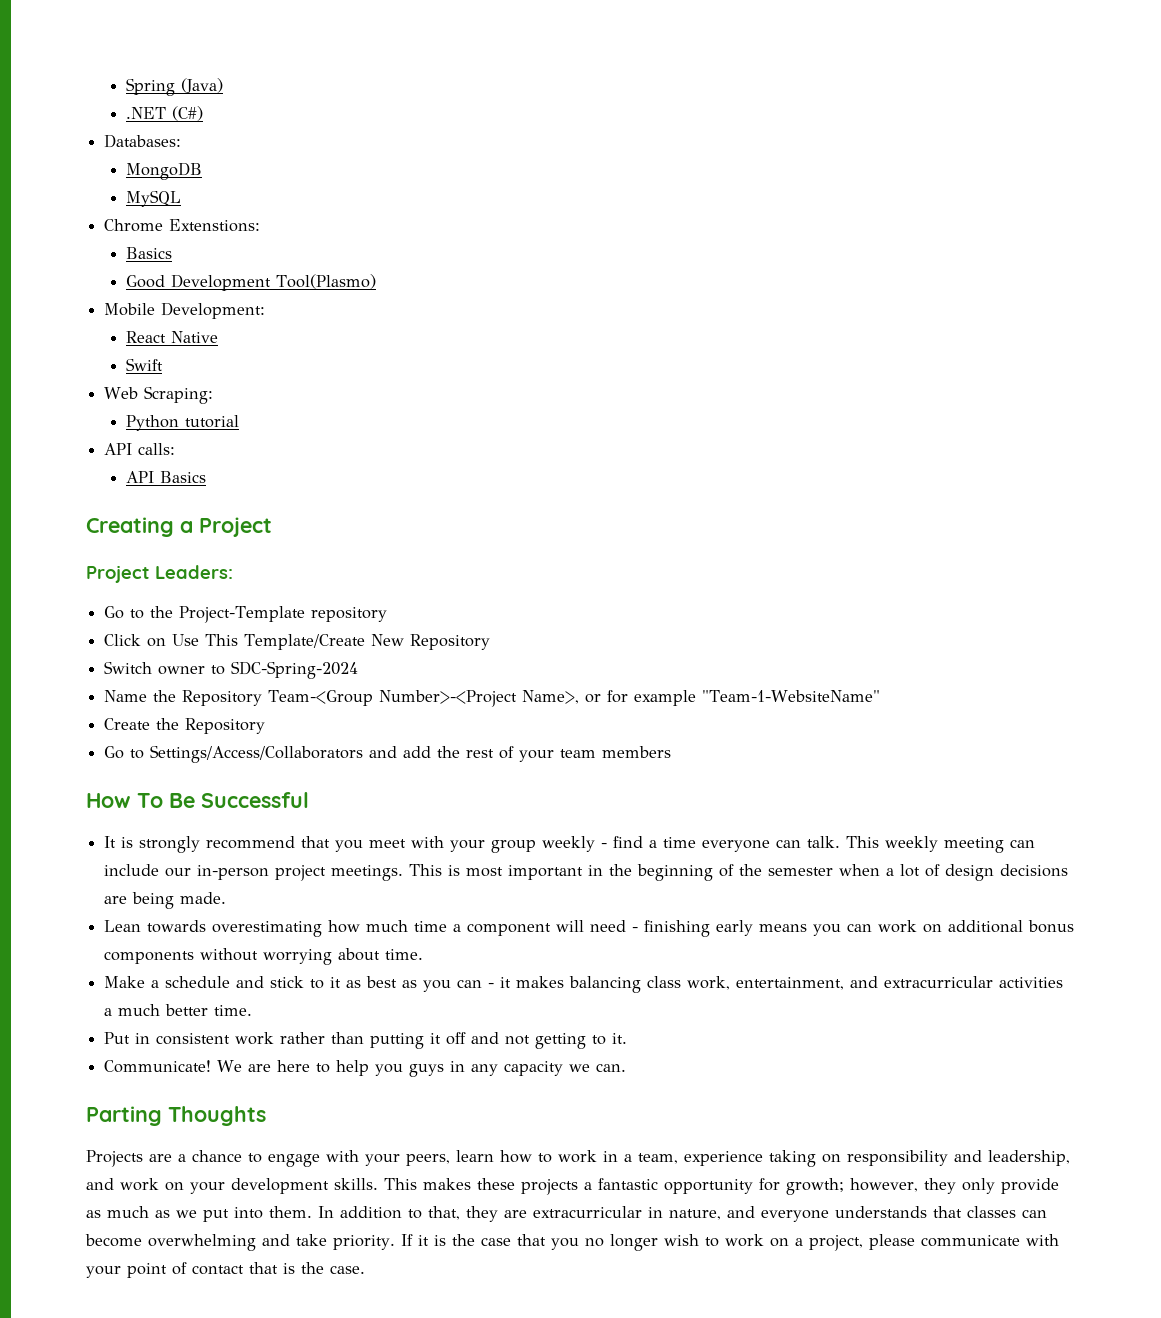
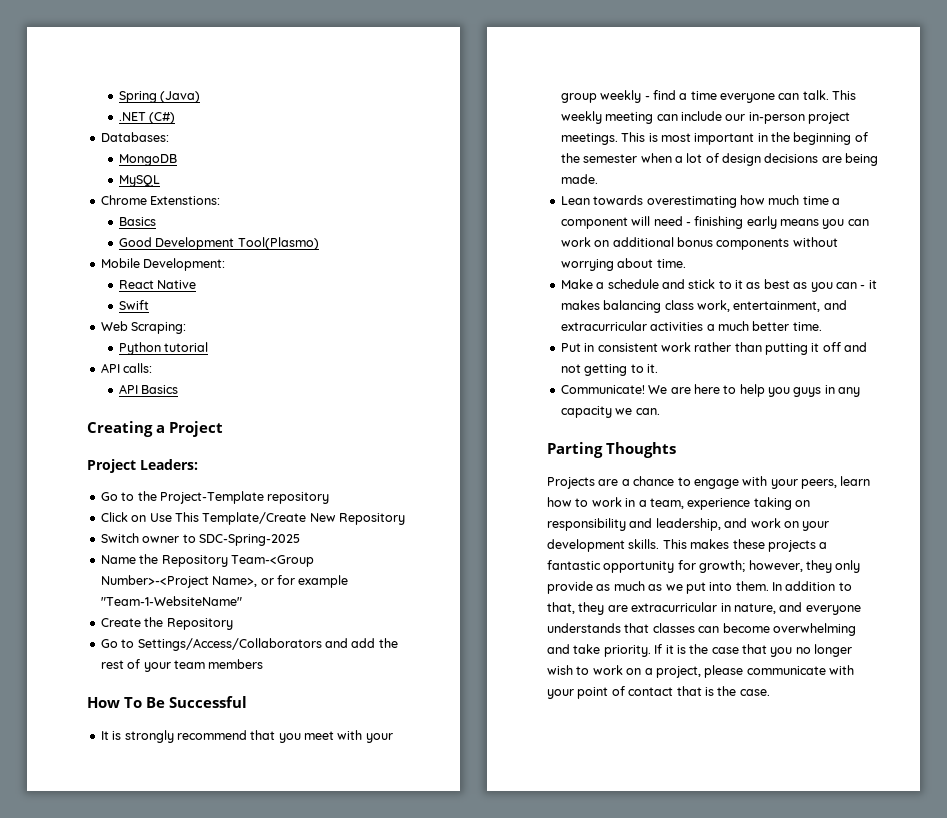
[231,661,359,679] SDC-Spring-2024 -> [198,534,300,546] SDC-Spring-2025

